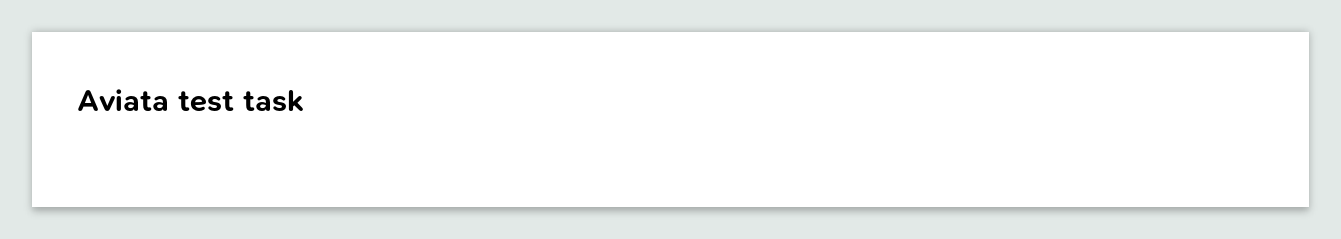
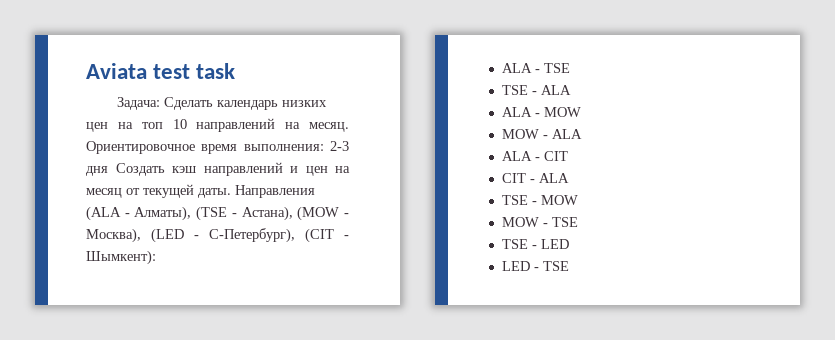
(304, 101) none -> [116,97,327,110] [86,118,349,132] [86,141,349,154] [86,162,350,176] [86,184,315,198] [86,206,349,221] [86,228,349,243] [86,250,156,265] [501,63,570,73] [501,85,571,95] [501,107,581,117] [501,129,582,139] [501,151,568,161] [501,173,569,183] [501,195,578,205] [501,217,578,227] [501,239,569,249] [501,261,569,271] // Задача: Сделать календарь низких цен на топ 10 направлений на месяц. Ориентировочное время выполнения: 2-3 дня Создать кэш направлений и цен на месяц от текущей даты. Направления (ALA - Алматы), (TSE - Астана), (MOW - Москва), (LED - С-Петербург), (CIT - Шымкент): // ALA - TSE // TSE - ALA // ALA - MOW // MOW - ALA // ALA - CIT // CIT - ALA // TSE - MOW // MOW - TSE // TSE - LED // LED - TSE

